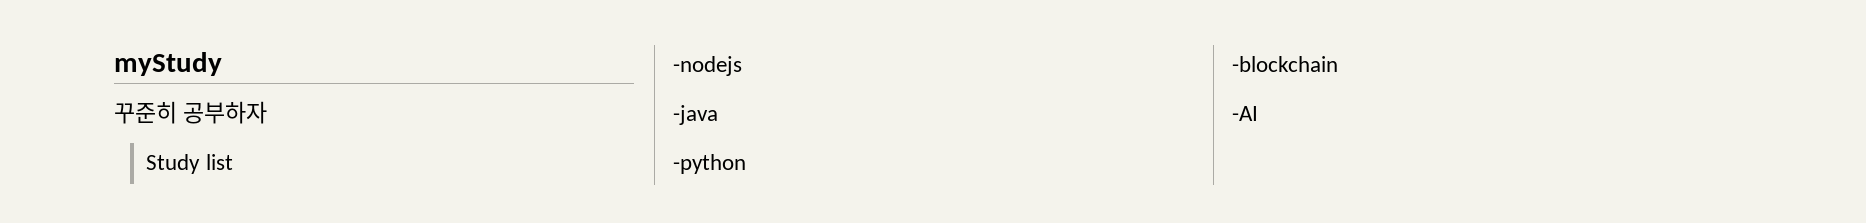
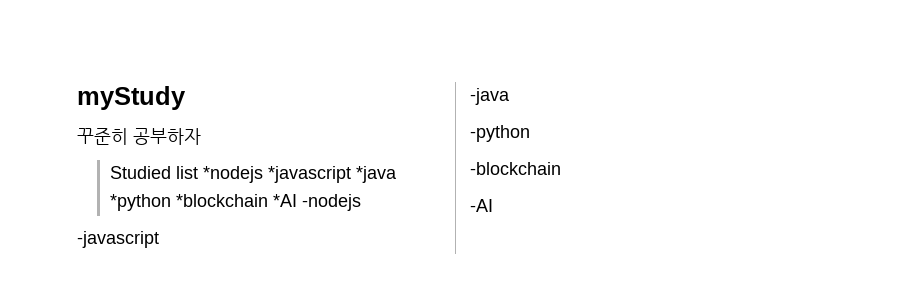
[146,154,201,174] Study -> [109,166,171,179] Studied
[673,56,742,76] // -nodejs -> [202,166,397,183] [109,194,361,211] [77,231,159,248] *nodejs *javascript *java *python *blockchain *AI -nodejs // -javascript

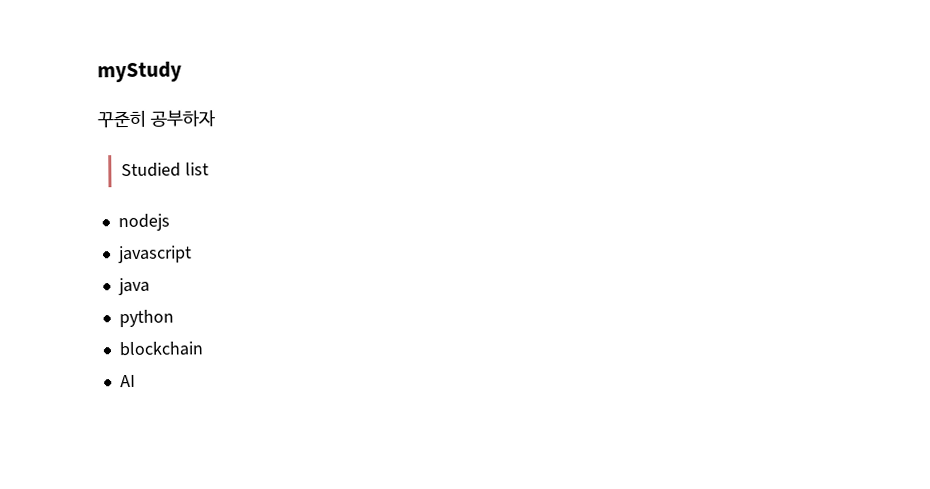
[202,166,397,183] [109,194,361,211] [77,231,159,248] [470,88,510,105] [470,125,530,142] [470,162,561,175] [470,199,493,212] *nodejs *javascript *java *python *blockchain *AI -nodejs // -javascript // -java // -python // -blockchain // -AI -> [117,213,170,232] [117,245,192,264] [117,277,150,296] [118,309,174,328] [118,341,203,357] [119,374,136,388] // nodejs // javascript // java // python // blockchain // AI

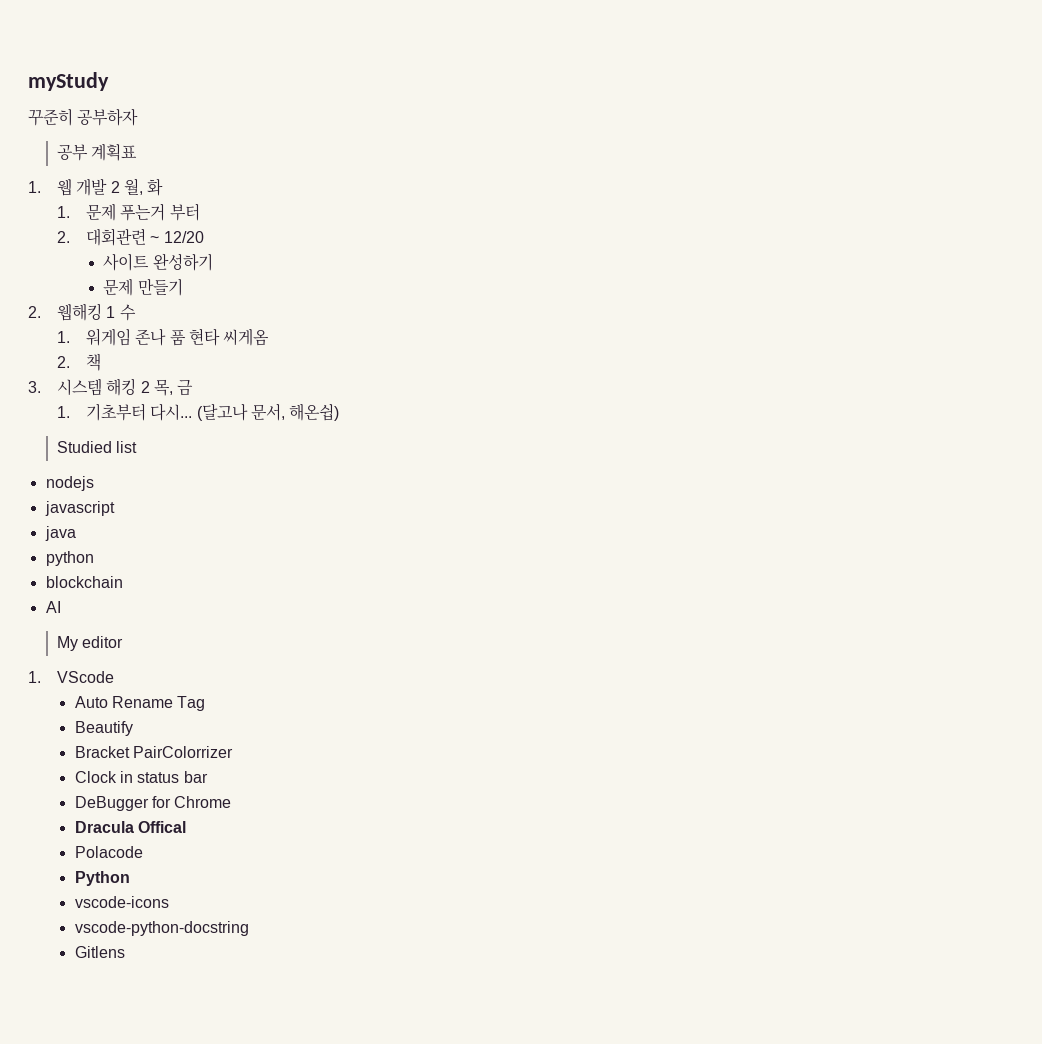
(216, 118) none -> [56,143,138,161] [28,178,164,196] [56,203,200,221] [56,228,204,246] [103,253,213,271] [103,278,183,296] [28,303,136,321] [56,328,270,346] [56,353,101,371] [28,378,194,396] [56,403,340,421] // 공부 계획표 // 1. 웹 개발 2 월, 화 // 1. 문제 푸는거 부터 // 2. 대회관련 ~ 12/20 // 사이트 완성하기 // 문제 만들기 // 2. 웹해킹 1 수 // 1. 워게임 존나 품 현타 씨게옴 // 2. 책 // 3. 시스템 해킹 2 목, 금 // 1. 기초부터 다시... (달고나 문서, 해온쉽)
(136, 381) none -> [56,636,124,651] [28,671,114,683] [74,696,206,711] [74,721,133,736] [74,746,233,758] [74,771,208,783] [74,796,232,811] [74,821,186,833] [74,846,143,858] [74,871,130,886] [74,896,169,908] [74,921,249,936] [74,946,125,958] // My editor // 1. VScode // Auto Rename Tag // Beautify // Bracket PairColorrizer // Clock in status bar // DeBugger for Chrome // Dracula Offical // Polacode // Python // vscode-icons // vscode-python-docstring // Gitlens

